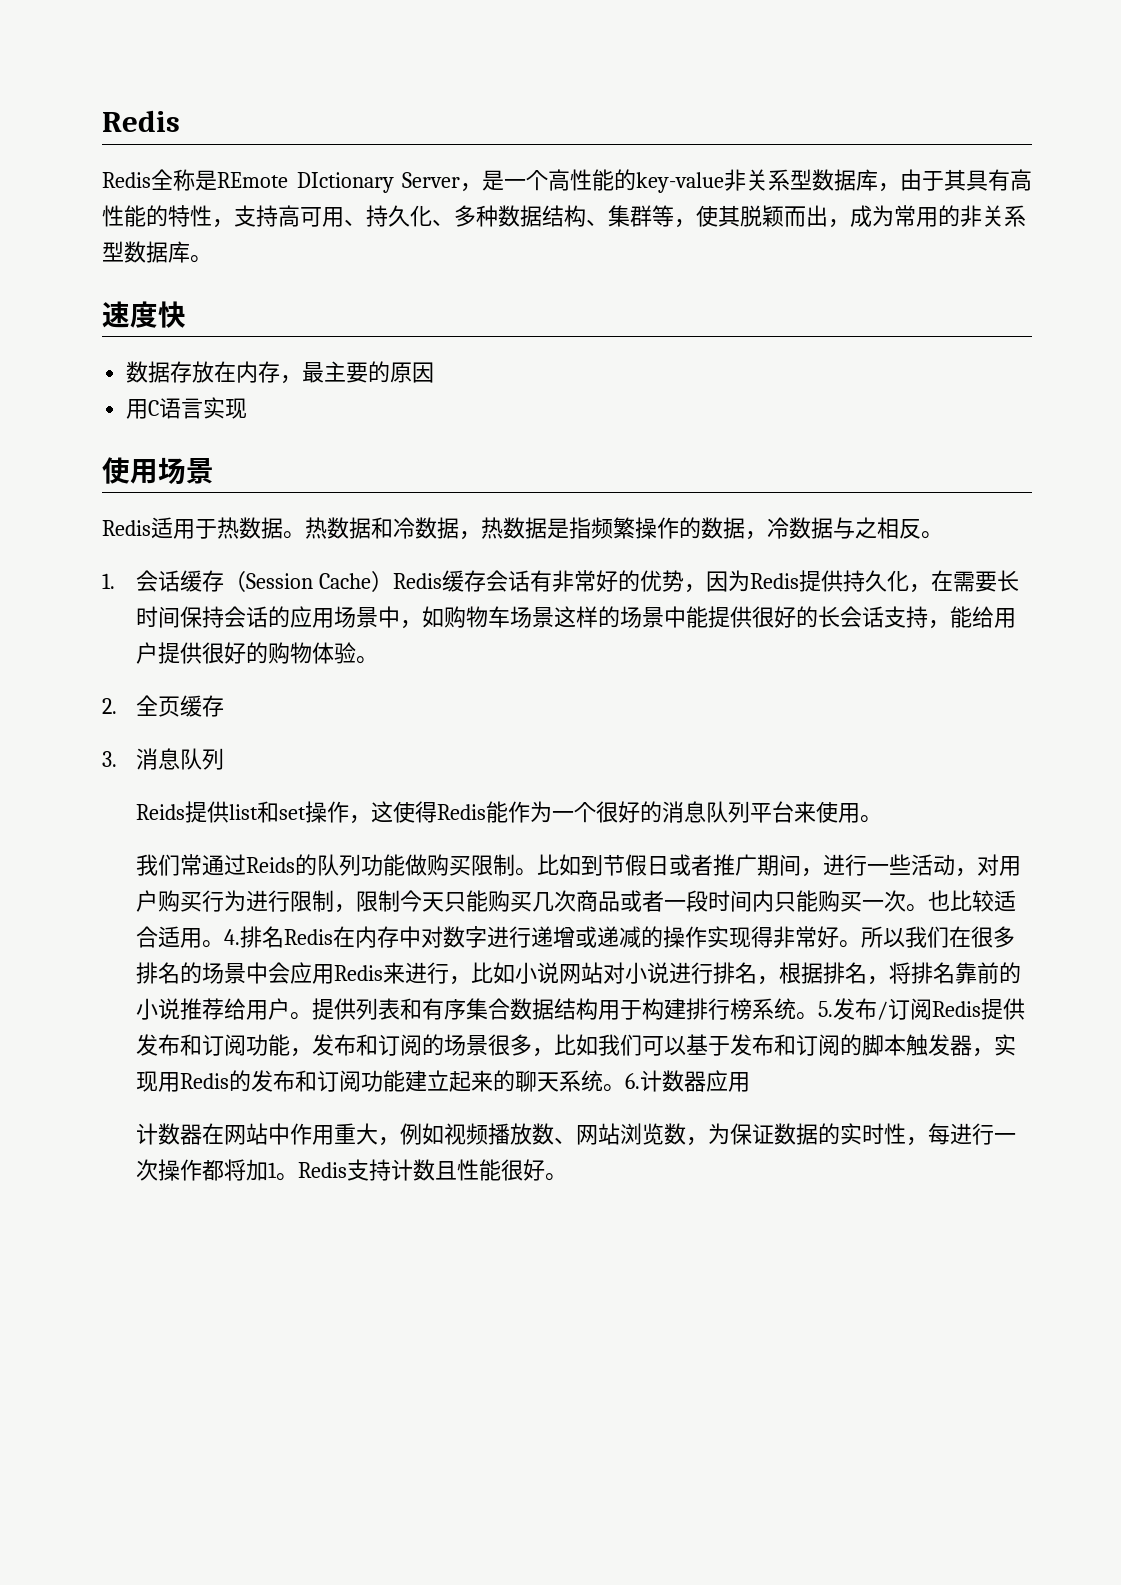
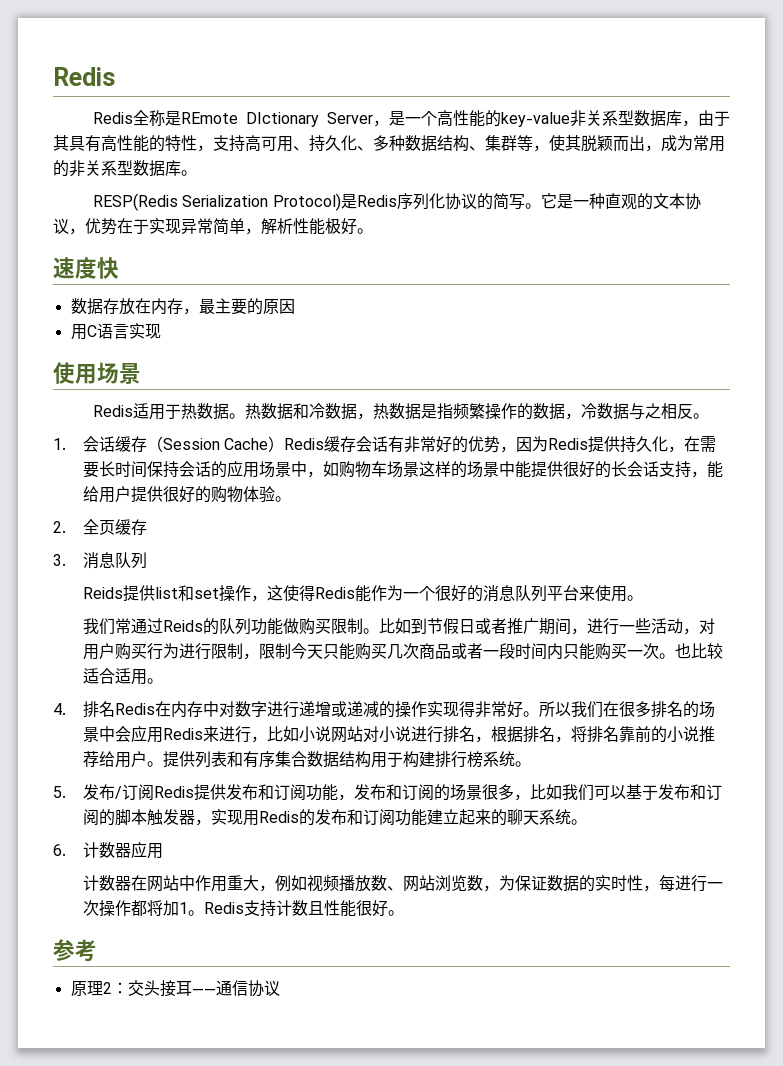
(212, 259) none -> [92,193,701,211] [53,218,373,235] // RESP(Redis Serialization Protocol)是Redis序列化协议的简写。它是一种直观的文本协议，优势在于实现异常简单，解析性能极好。
(225, 944) none -> (163, 681) //
(819, 1016) none -> (531, 764) //
(626, 1088) none -> (587, 822) //
(568, 1177) none -> [53,939,97,962] [70,980,280,997] // 参考 // 原理2：交头接耳——通信协议

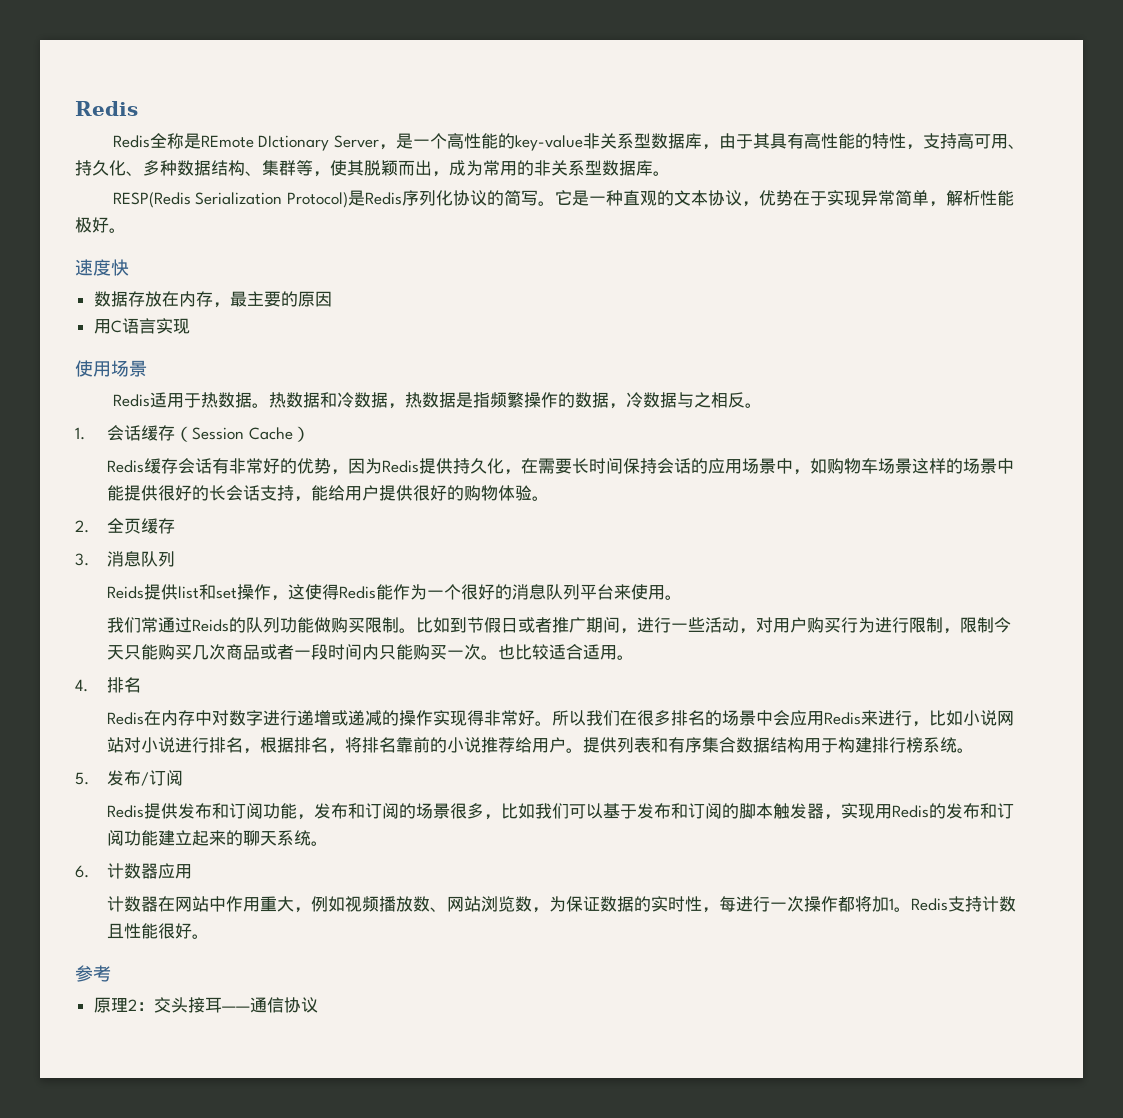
(285, 444) none -> (310, 434) //
(115, 709) none -> (141, 685) //
(154, 792) none -> (183, 778) //

